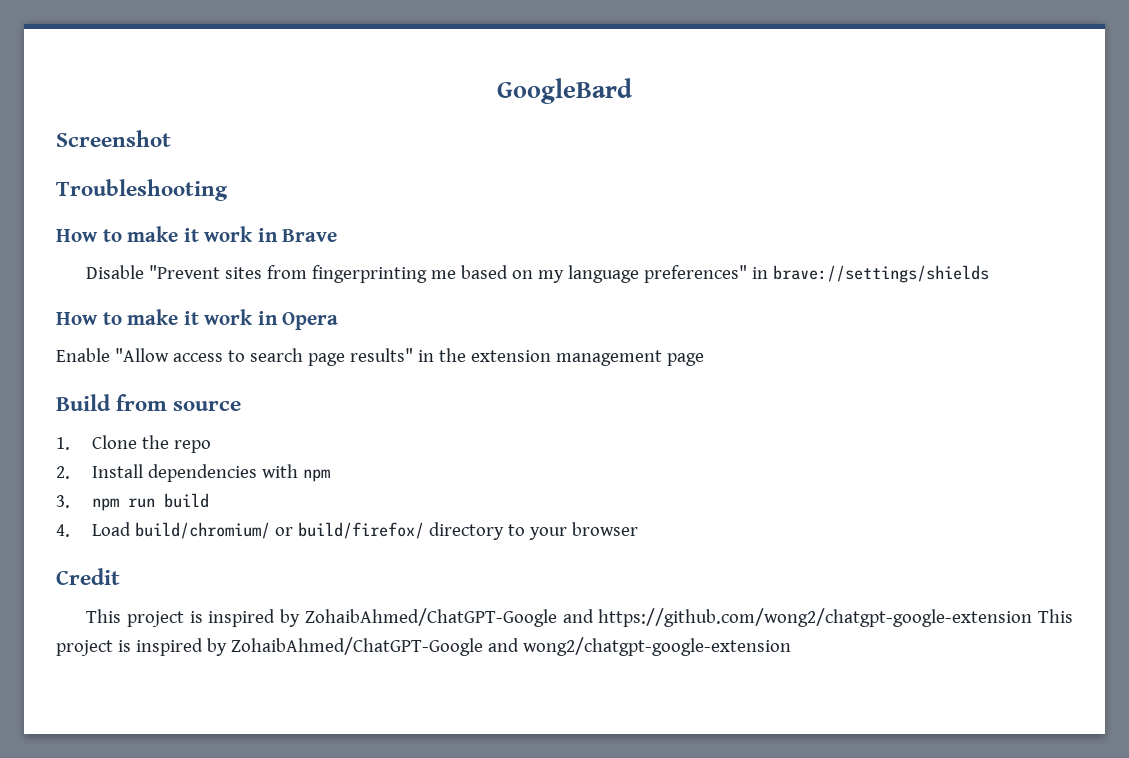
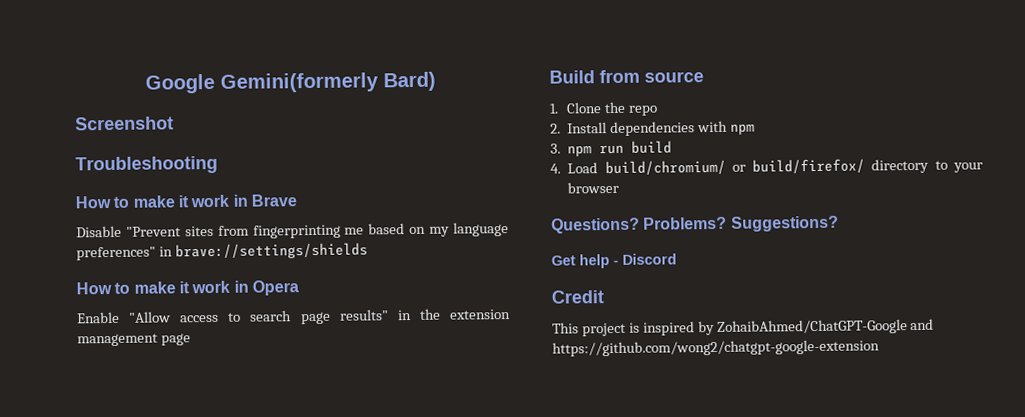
[497,78,632,104] GoogleBard -> [145,71,436,94] Google Gemini(formerly Bard)
(638, 529) none -> [551,215,839,234] [551,253,677,269] // Questions? Problems? Suggestions? // Get help - Discord
[1038,609,1073,623] [56,637,791,656] This project is inspired by ZohaibAhmed/ChatGPT-Google and wong2/chatgpt-google-extension -> (880, 348) none

